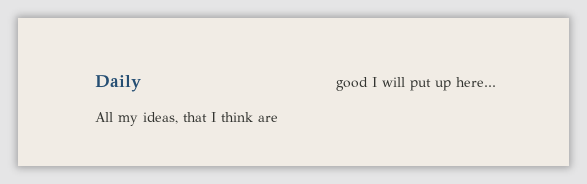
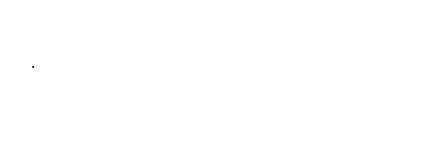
[95,75,141,92] [95,112,278,126] [336,77,496,91] Daily // All my ideas, that I think are good I will put up here... -> [31,65,35,68] .

